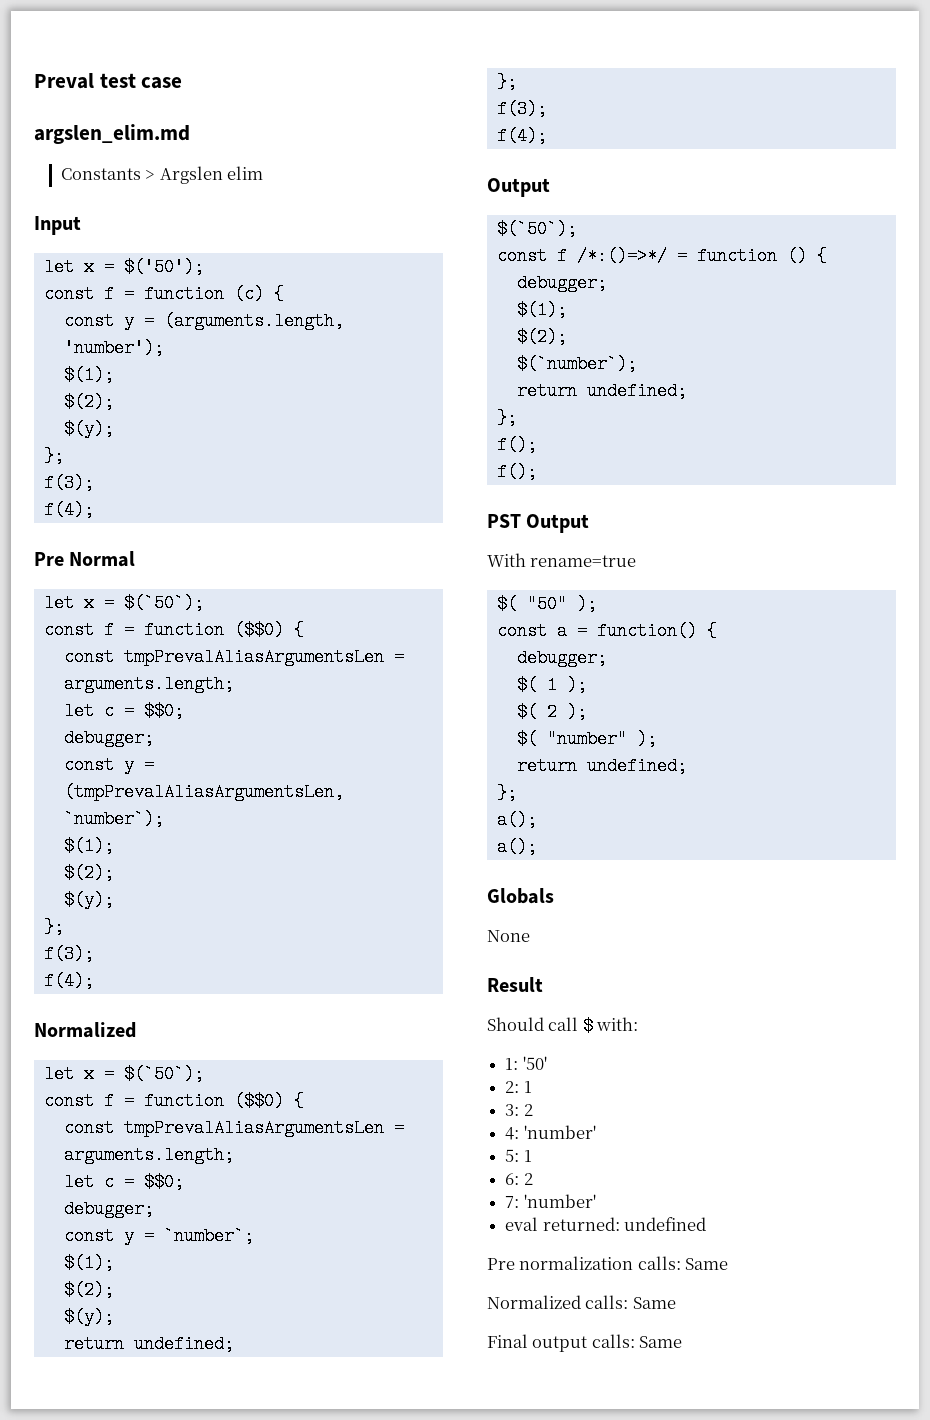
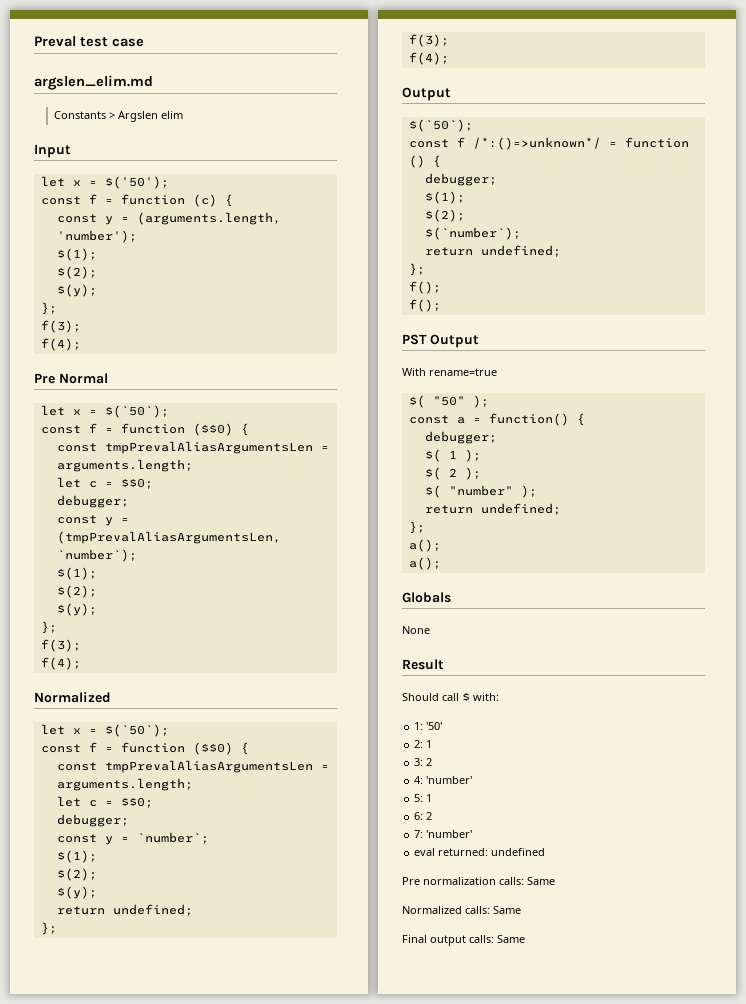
[576,247,667,265] /*:()=>*/ -> [472,137,601,150] /*:()=>unknown*/

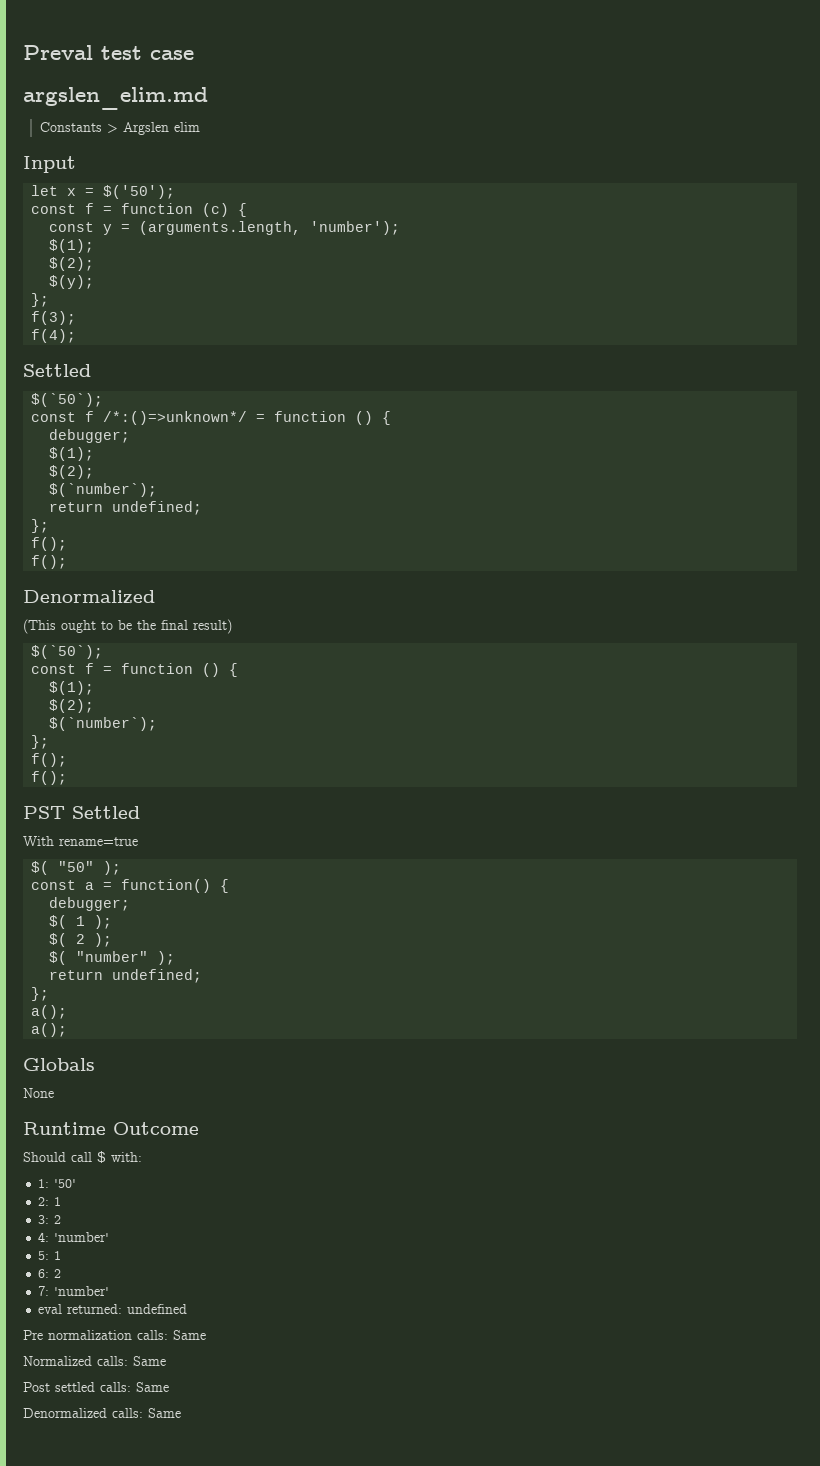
[34,373,108,384] [40,405,169,418] [40,423,249,436] [56,441,329,454] [56,459,193,472] [56,477,153,489] [56,495,129,508] [56,515,129,526] [56,531,281,544] [56,549,137,562] [56,567,97,580] [56,585,97,598] [56,603,97,616] [40,621,57,634] [40,639,81,652] [40,657,81,670] [34,692,111,703] [40,724,169,737] [40,742,249,755] [56,760,329,773] [56,778,193,791] [56,796,153,808] [56,814,129,827] [56,832,209,845] [56,850,97,863] [56,868,97,881] [56,886,97,899] [56,904,193,916] [40,922,57,935] [408,34,449,47] [408,52,449,65] [402,87,451,101] Pre Normal // let x = $(`50`); // const f = function ($$0) { // const tmpPrevalAliasArgumentsLen = arguments.length; // let c = $$0; // debugger; // const y = (tmpPrevalAliasArgumentsLen, `number`); // $(1); // $(2); // $(y); // }; // f(3); // f(4); // Normalized // let x = $(`50`); // const f = function ($$0) { // const tmpPrevalAliasArgumentsLen = arguments.length; // let c = $$0; // debugger; // const y = `number`; // $(1); // $(2); // $(y); // return undefined; // }; // f(3); // f(4); // Output -> [23,364,91,377] Settled
(441, 305) none -> [23,590,155,605] [23,619,232,634] [31,645,104,659] [31,663,239,677] [49,681,95,695] [49,699,95,713] [49,717,158,731] [31,735,50,749] [31,753,68,767] [31,771,68,785] // Denormalized // (This ought to be the final result) // $(`50`); // const f = function () { // $(1); // $(2); // $(`number`); // }; // f(); // f();
[430,334,479,348] Output -> [72,806,140,819] Settled
[402,659,444,670] Result -> [23,1122,199,1135] Runtime Outcome
[402,935,525,946] Final output calls: Same -> [23,1382,169,1392] [23,1408,181,1418] Post settled calls: Same // Denormalized calls: Same

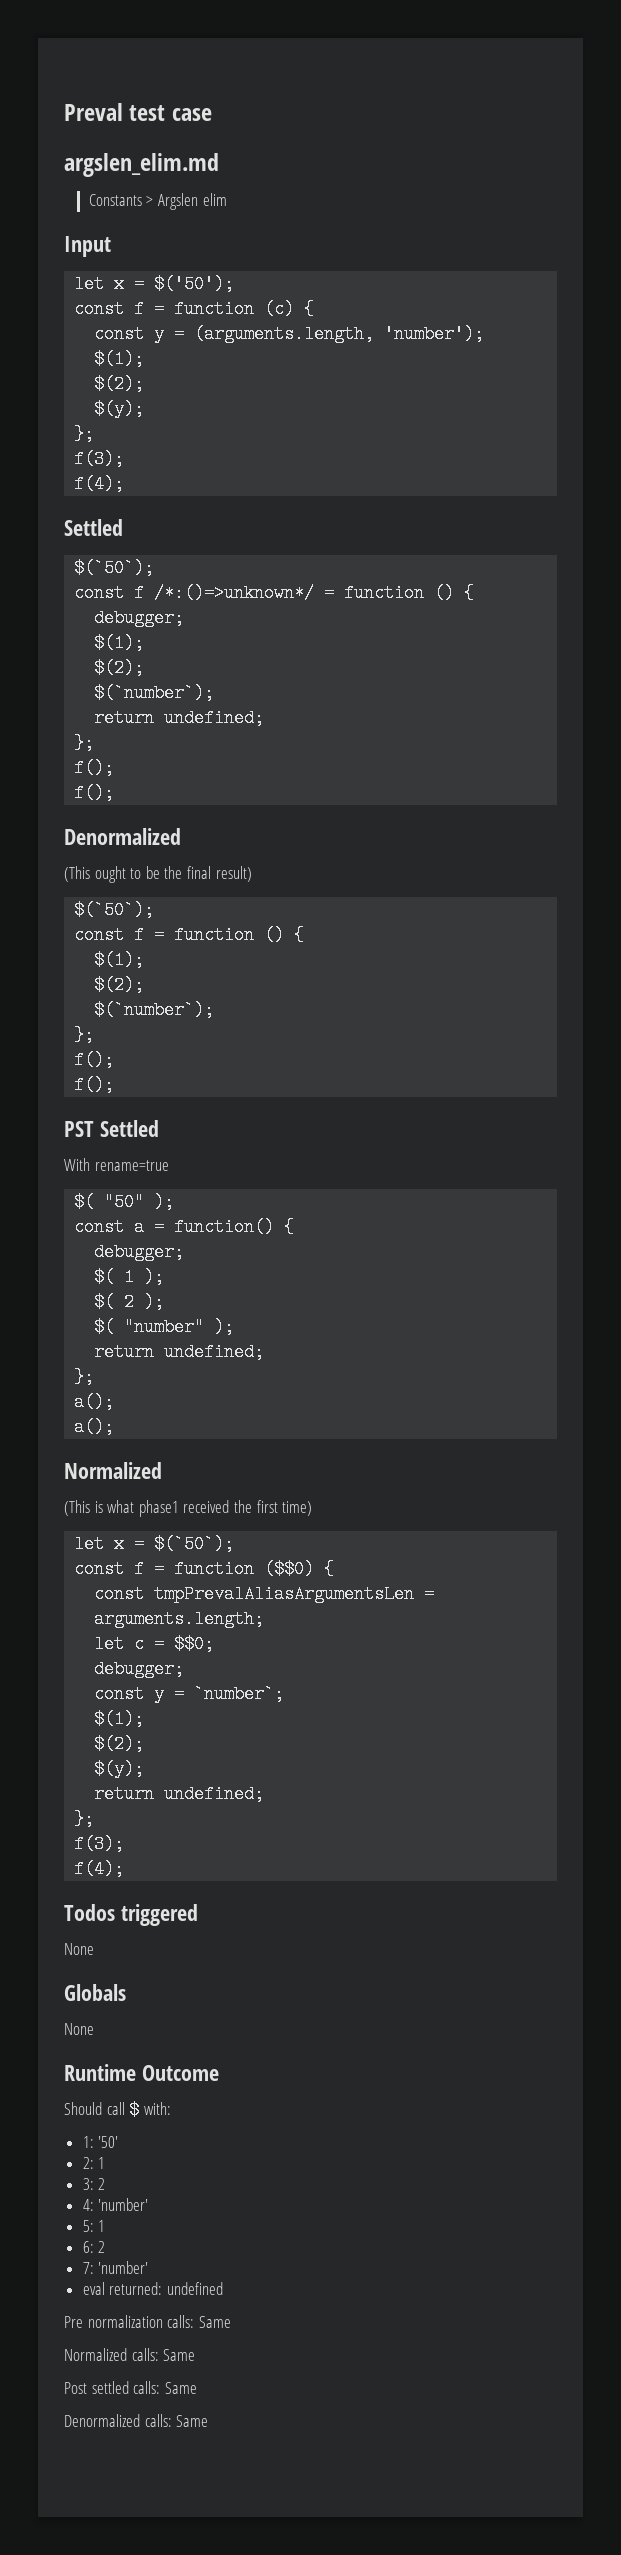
(68, 1030) none -> [64,1462,162,1479] [64,1500,313,1517] [74,1535,235,1553] [74,1560,335,1578] [94,1585,435,1603] [94,1610,265,1628] [94,1635,215,1653] [94,1660,185,1678] [94,1685,285,1703] [94,1710,145,1728] [94,1735,145,1753] [94,1760,145,1778] [94,1785,265,1803] [74,1810,95,1828] [74,1835,125,1853] [74,1860,125,1878] [64,1904,198,1926] [64,1943,94,1955] // Normalized // (This is what phase1 received the first time) // let x = $(`50`); // const f = function ($$0) { // const tmpPrevalAliasArgumentsLen = arguments.length; // let c = $$0; // debugger; // const y = `number`; // $(1); // $(2); // $(y); // return undefined; // }; // f(3); // f(4); // Todos triggered // None

